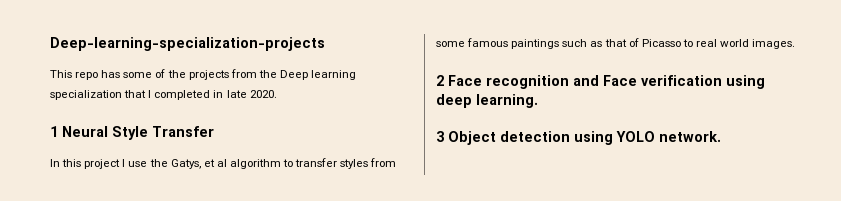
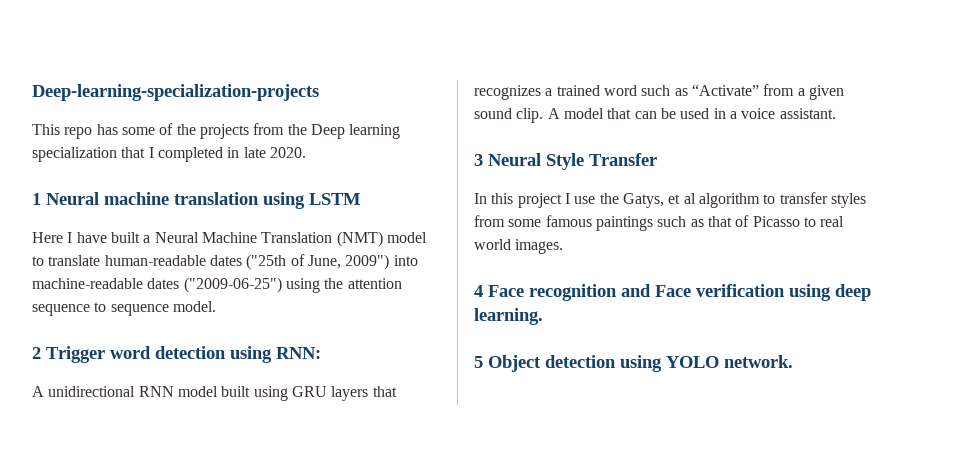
(108, 131) none -> [104,192,360,209] [32,231,427,247] [32,254,418,270] [32,277,402,293] [32,301,216,316] [32,346,321,363] [32,386,397,401] [474,84,844,100] [474,108,836,123] [474,153,541,166] machine translation using LSTM // Here I have built a Neural Machine Translation (NMT) model to translate human-readable dates ("25th of June, 2009") into machine-readable dates ("2009-06-25") using the attention sequence to sequence model. // 2 Trigger word detection using RNN: // A unidirectional RNN model built using GRU layers that recognizes a trained word such as “Activate” from a given sound clip. A model that can be used in a voice assistant. // 3 Neural
[436,75,444,86] 2 -> [474,285,483,297] 4
[436,131,444,142] 3 -> [474,356,483,368] 5

